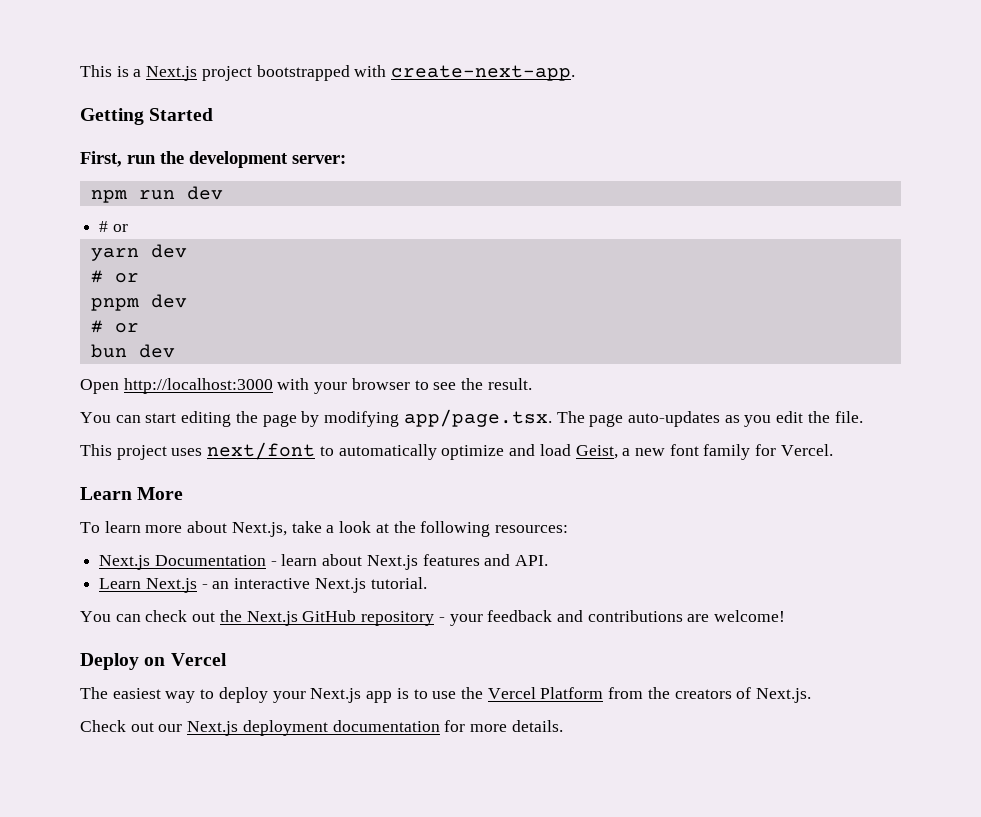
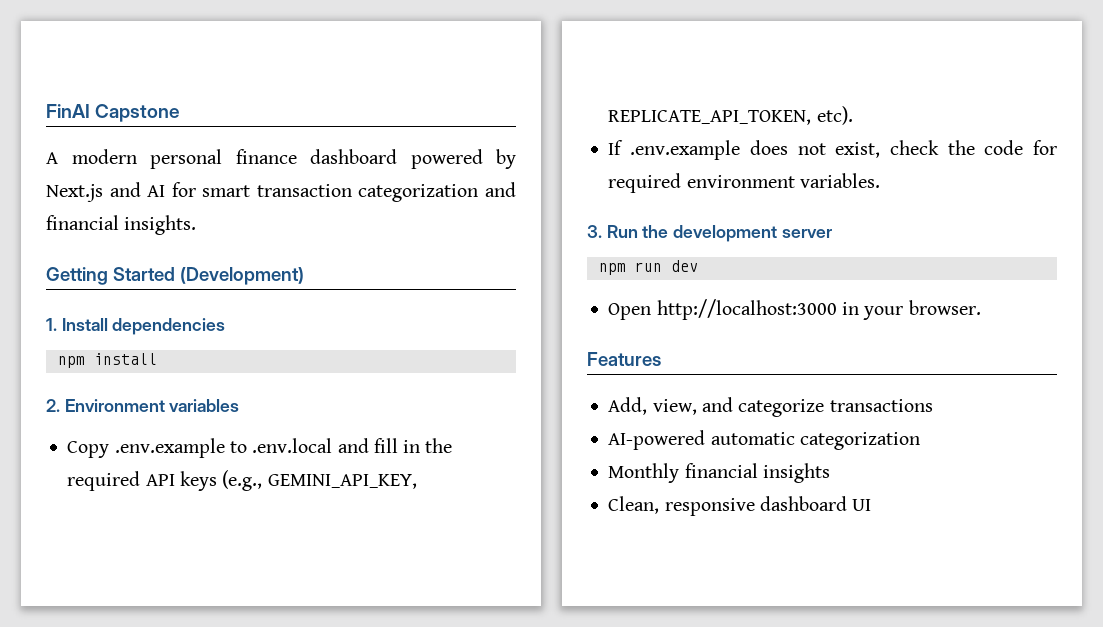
[80,65,576,81] [80,108,214,125] [80,151,156,167] This is a Next.js project bootstrapped with create-next-app. // Getting Started // First, run -> [46,104,181,122] [46,149,516,169] [46,182,516,202] [46,215,197,235] [46,267,304,285] [46,318,226,335] [57,353,157,368] [46,399,240,412] [67,438,453,458] [67,470,417,491] [608,106,853,125] [608,140,1057,160] [608,173,880,193] [587,225,638,238] FinAI Capstone // A modern personal finance dashboard powered by Next.js and AI for smart transaction categorization and financial insights. // Getting Started (Development) // 1. Install dependencies // npm install // 2. Environment variables // Copy .env.example to .env.local and fill in the required API keys (e.g., GEMINI_API_KEY, REPLICATE_API_TOKEN, etc). // If .env.example does not exist, check the code for required environment variables. // 3. Run
[292,155,346,164] server: -> [781,229,832,238] server
[99,221,128,232] [90,244,187,261] [90,270,139,283] [90,294,187,311] [90,320,139,333] [90,344,175,358] [80,378,532,394] [80,409,863,427] [80,442,833,460] [80,487,184,500] [80,521,568,537] [99,554,549,570] [99,577,427,593] [80,610,786,626] [80,653,227,670] [80,687,812,703] [80,720,563,736] # or // yarn dev // # or // pnpm dev // # or // bun dev // Open http://localhost:3000 with your browser to see the result. // You can start editing the page by modifying app/page.tsx. The page auto-updates as you edit the file. // This project uses next/font to automatically optimize and load Geist, a new font family for Vercel. // Learn More // To learn more about Next.js, take a look at the following resources: // Next.js Documentation - learn about Next.js features and API. // Learn Next.js - an interactive Next.js tutorial. // You can check out the Next.js GitHub repository - your feedback and contributions are welcome! // Deploy on Vercel // The easiest way to deploy your Next.js app is to use the Vercel Platform from the creators of Next.js. // Check out our Next.js deployment documentation for more details. -> [608,299,981,320] [587,352,661,366] [608,397,933,417] [608,430,920,450] [608,463,830,483] [608,496,872,516] Open http://localhost:3000 in your browser. // Features // Add, view, and categorize transactions // AI-powered automatic categorization // Monthly financial insights // Clean, responsive dashboard UI

